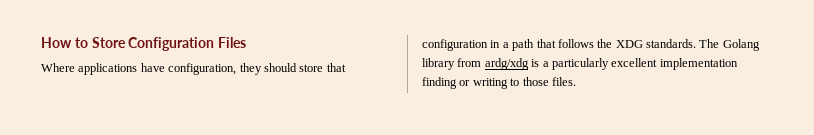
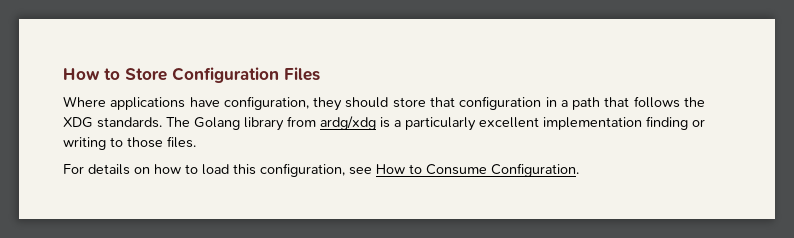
(576, 81) none -> [63,163,579,177] // For details on how to load this configuration, see How to Consume Configuration.

